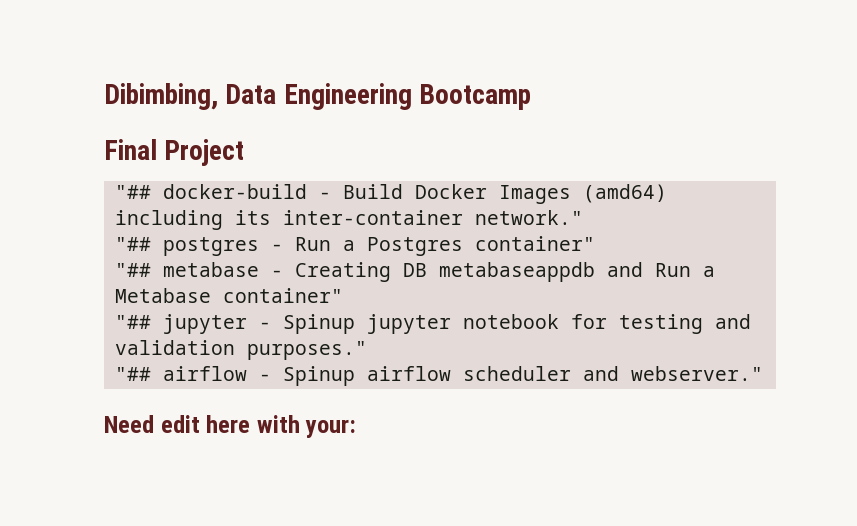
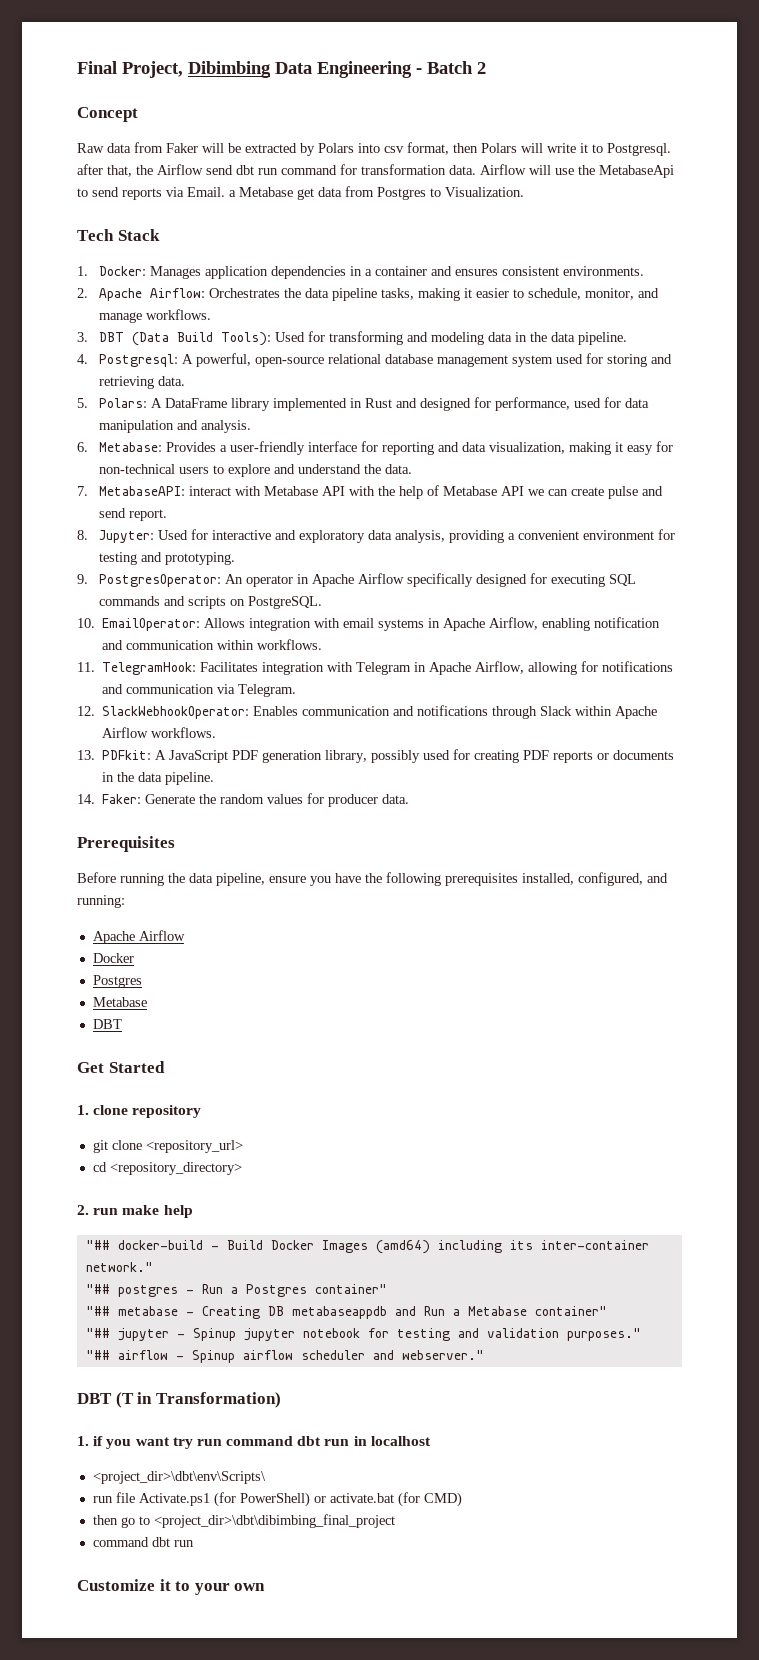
[104,83,532,110] [104,139,245,166] Dibimbing, Data Engineering Bootcamp // Final Project -> [77,61,486,78] [77,107,138,122] [77,142,671,156] [77,164,674,178] [77,186,524,200] [77,229,160,241] [77,266,645,279] [77,288,660,301] [99,309,212,323] [77,331,628,346] [77,353,673,367] [99,376,186,389] [77,397,650,411] [99,420,252,433] [77,441,674,455] [99,464,413,477] [77,485,664,499] [99,508,168,521] [77,529,676,543] [99,552,236,565] [77,573,637,587] [99,596,323,609] [77,617,661,631] [102,639,323,650] [77,661,674,675] [102,684,297,697] [77,705,658,719] [102,727,217,738] [77,749,675,763] [102,772,215,785] [77,793,410,807] [77,836,175,852] [77,872,668,886] [77,895,125,908] [92,930,185,944] [92,953,134,963] [92,975,142,988] [92,997,147,1007] [92,1019,122,1029] [77,1061,165,1073] [77,1105,202,1118] [92,1140,243,1153] [92,1162,242,1175] [77,1205,193,1218] Final Project, Dibimbing Data Engineering - Batch 2 // Concept // Raw data from Faker will be extracted by Polars into csv format, then Polars will write it to Postgresql. after that, the Airflow send dbt run command for transformation data. Airflow will use the MetabaseApi to send reports via Email. a Metabase get data from Postgres to Visualization. // Tech Stack // 1. Docker: Manages application dependencies in a container and ensures consistent environments. // 2. Apache Airflow: Orchestrates the data pipeline tasks, making it easier to schedule, monitor, and manage workflows. // 3. DBT (Data Build Tools): Used for transforming and modeling data in the data pipeline. // 4. Postgresql: A powerful, open-source relational database management system used for storing and retrieving data. // 5. Polars: A DataFrame library implemented in Rust and designed for performance, used for data manipulation and analysis. // 6. Metabase: Provides a user-friendly interface for reporting and data visualization, making it easy for non-technical users to explore and understand the data. // 7. MetabaseAPI: interact with Metabase API with the help of Metabase API we can create pulse and send report. // 8. Jupyter: Used for interactive and exploratory data analysis, providing a convenient environment for testing and prototyping. // 9. PostgresOperator: An operator in Apache Airflow specifically designed for executing SQL commands and scripts on PostgreSQL. // 10. EmailOperator: Allows integration with email systems in Apache Airflow, enabling notification and communication within workflows. // 11. TelegramHook: Facilitates integration with Telegram in Apache Airflow, allowing for notifications and communication via Telegram. // 12. SlackWebhookOperator: Enables communication and notifications through Slack within Apache Airflow workflows. // 13. PDFkit: A JavaScript PDF generation library, possibly used for creating PDF reports or documents in the data pipeline. // 14. Faker: Generate the random values for producer data. // Prerequisites // Before running the data pipeline, ensure you have the following prerequisites installed, configured, and running: // Apache Airflow // Docker // Postgres // Metabase // DBT // Get Started // 1. clone repository // git clone <repository_url> // cd <repository_directory> // 2. run make help
[104,415,357,438] Need edit here with your: -> [77,1392,281,1408] [77,1436,431,1449] [92,1471,266,1484] [92,1492,462,1507] [92,1514,395,1528] [92,1537,194,1547] [77,1579,266,1595] DBT (T in Transformation) // 1. if you want try run command dbt run in localhost // <project_dir>\dbt\env\Scripts\ // run file Activate.ps1 (for PowerShell) or activate.bat (for CMD) // then go to <project_dir>\dbt\dibimbing_final_project // command dbt run // Customize it to your own

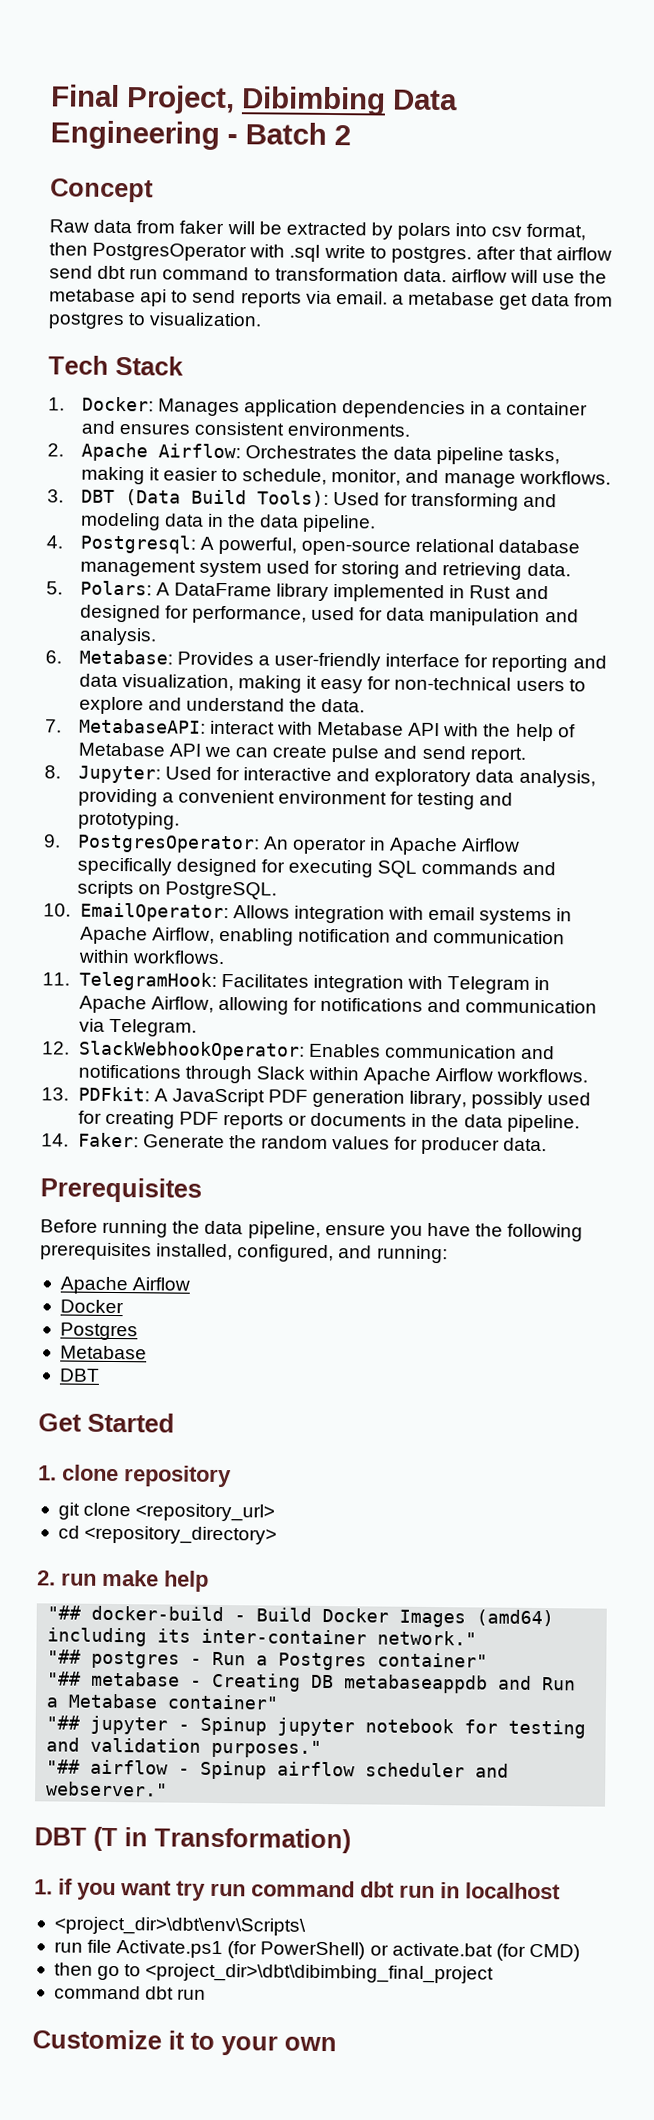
[166,143,198,153] Faker -> [179,220,225,234] faker
[318,143,354,153] Polars -> [397,222,452,241] polars
[481,143,671,156] [77,164,203,177] Polars will write it to Postgresql. after that, the Airflow -> [92,242,613,264] PostgresOperator with .sql write to postgres. after that airflow
[340,164,357,175] for -> [253,268,271,281] to
[480,164,526,175] Airflow -> [450,269,507,283] airflow
[599,165,674,178] MetabaseApi -> [49,288,168,307] metabase api
[187,186,524,200] Email. a Metabase get data from Postgres to Visualization. -> [335,291,614,310] [48,312,263,330] email. a metabase get data from postgres to visualization.

